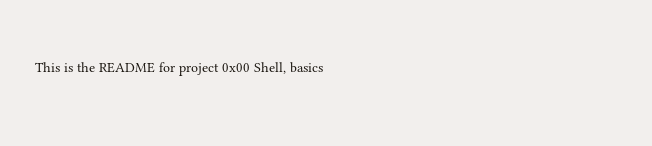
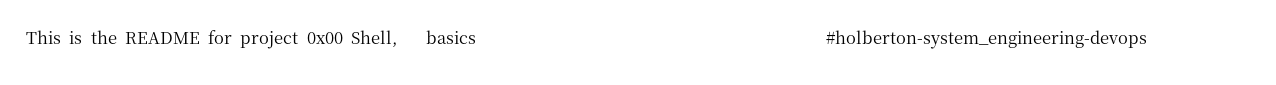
(323, 67) none -> [826,30,1147,49] #holberton-system_engineering-devops

